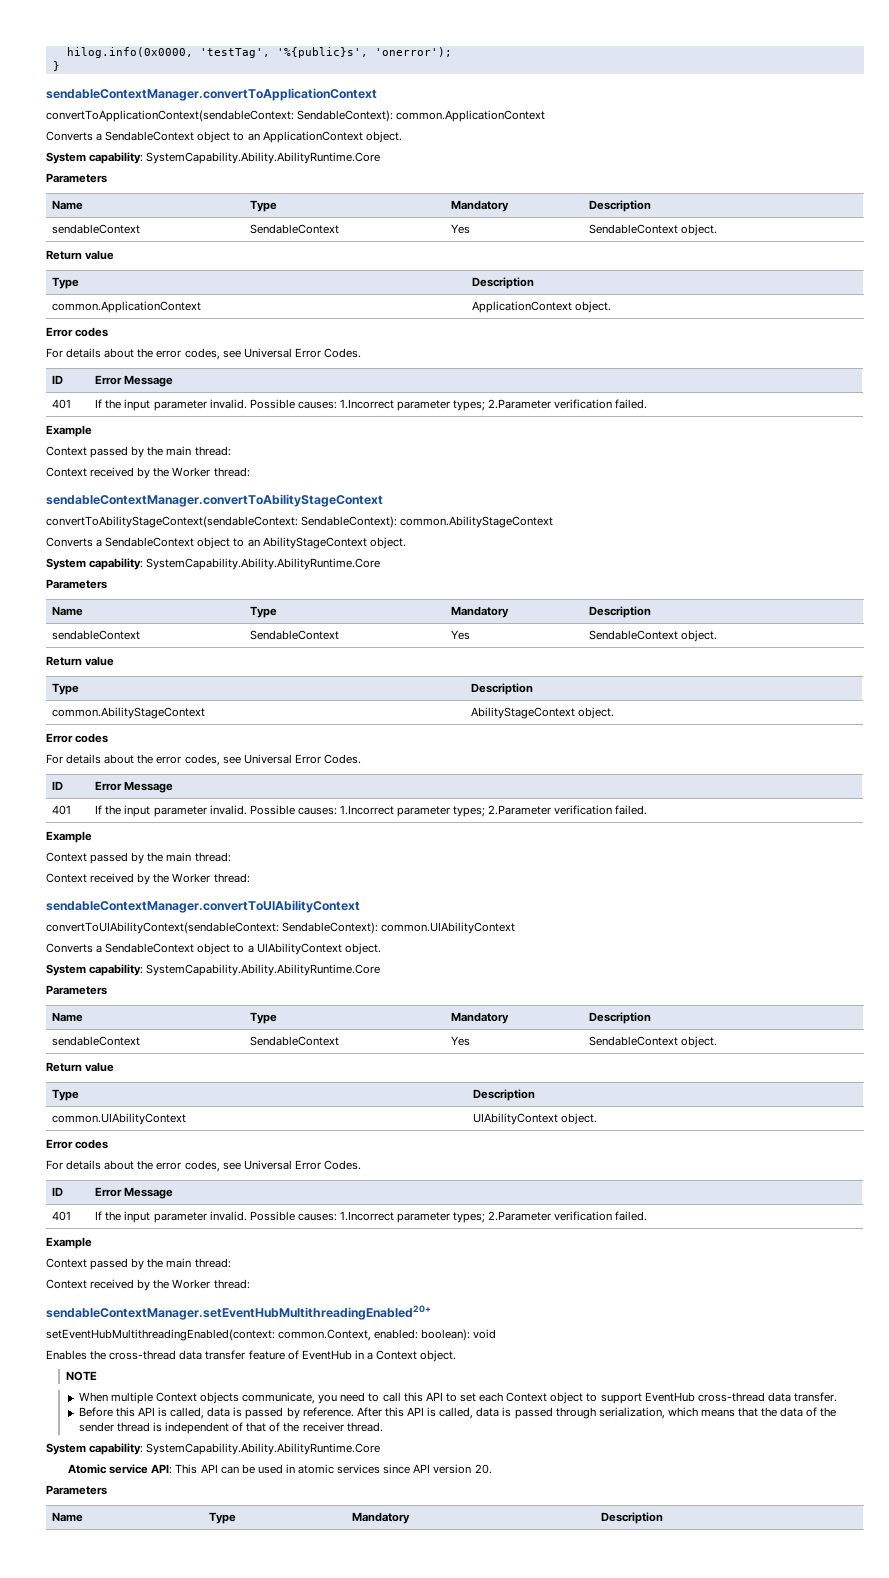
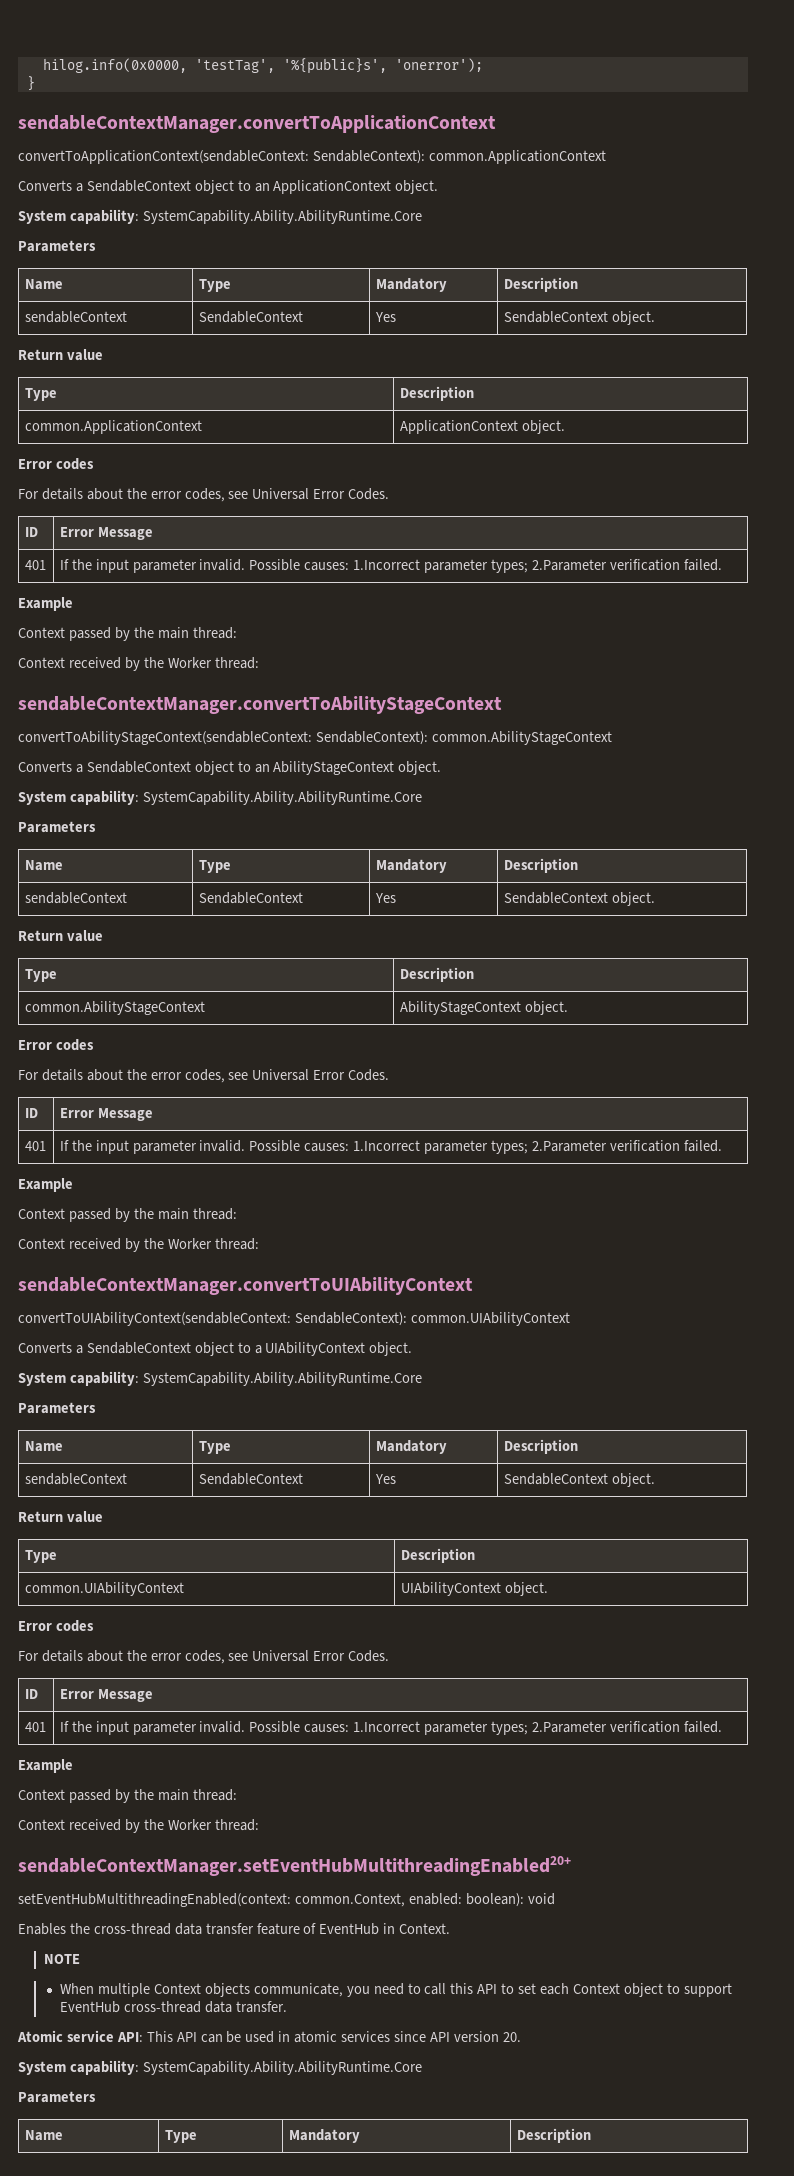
[366,1350,457,1362] a Context object. -> [399,1923,451,1934] Context.
[78,1407,837,1419] [78,1422,383,1434] [46,1443,381,1455] // Before this API is called, data is passed by reference. After this API is called, data is passed through serialization, which means that the data of the sender thread is independent of that of the receiver thread. // System capability: SystemCapability.Ability.AbilityRuntime.Core -> (287, 2007) none
(492, 1469) none -> [18,2060,422,2075] // System capability: SystemCapability.Ability.AbilityRuntime.Core

